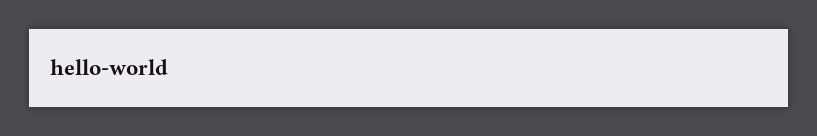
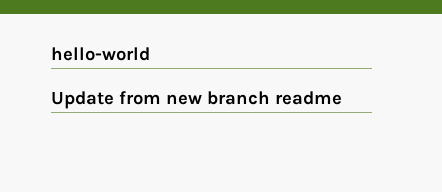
(168, 67) none -> [51,91,342,109] // Update from new branch readme

